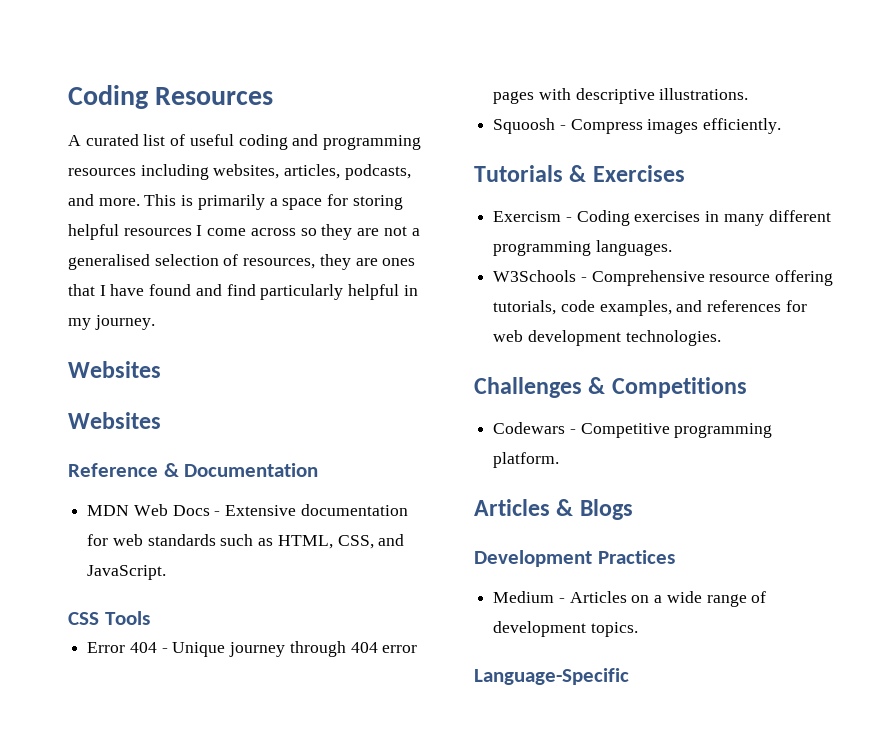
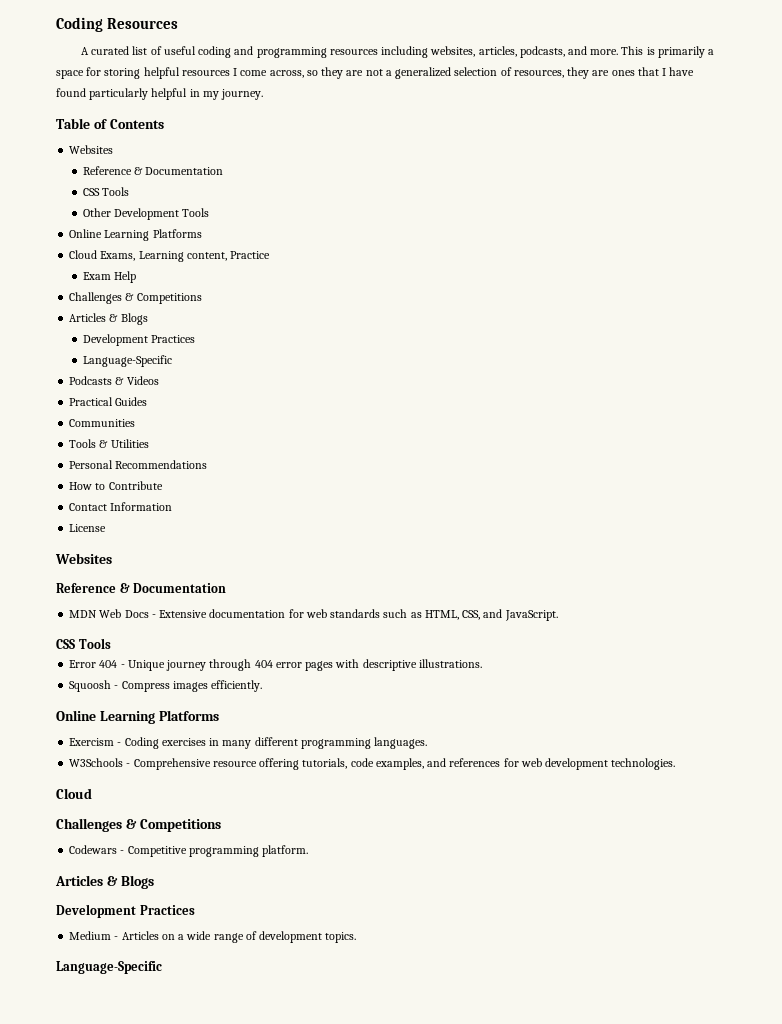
[250,228,296,236] across -> [269,70,304,78] across,
[68,254,150,270] generalised -> [395,67,452,79] generalized
[195,284,256,296] and find -> (86, 92) none
[68,361,161,378] Websites -> [56,118,164,129] [69,145,114,154] [82,166,224,175] [82,187,129,196] [82,208,210,220] [69,229,202,241] [69,250,271,262] [82,271,136,283] [69,292,202,304] [69,313,148,325] [82,334,195,346] [82,355,172,367] [69,376,159,385] [69,397,148,406] [69,419,136,427] [69,439,149,448] [69,460,208,469] [69,481,163,490] [69,502,173,511] [69,524,107,532] Table of Contents // Websites // Reference & Documentation // CSS Tools // Other Development Tools // Online Learning Platforms // Cloud Exams, Learning content, Practice // Exam Help // Challenges & Competitions // Articles & Blogs // Development Practices // Language-Specific // Podcasts & Videos // Practical Guides // Communities // Tools & Utilities // Personal Recommendations // How to Contribute // Contact Information // License
[474,165,685,182] Tutorials & Exercises -> [56,710,219,724] Online Learning Platforms
(721, 338) none -> [56,788,92,799] // Cloud

